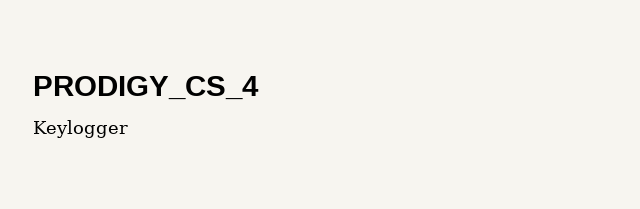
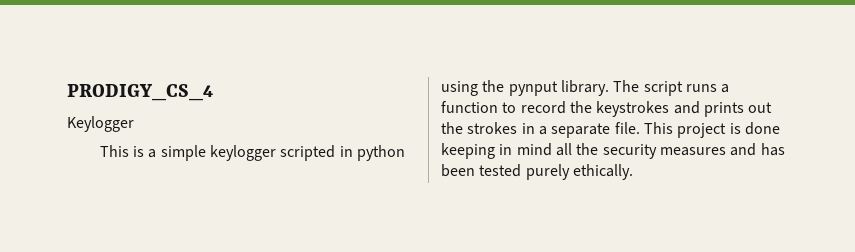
(128, 129) none -> [99,145,405,161] [441,80,730,96] [441,101,773,117] [441,122,780,138] [441,143,785,159] [441,164,633,180] // This is a simple keylogger scripted in python using the pynput library. The script runs a function to record the keystrokes and prints out the strokes in a separate file. This project is done keeping in mind all the security measures and has been tested purely ethically.

